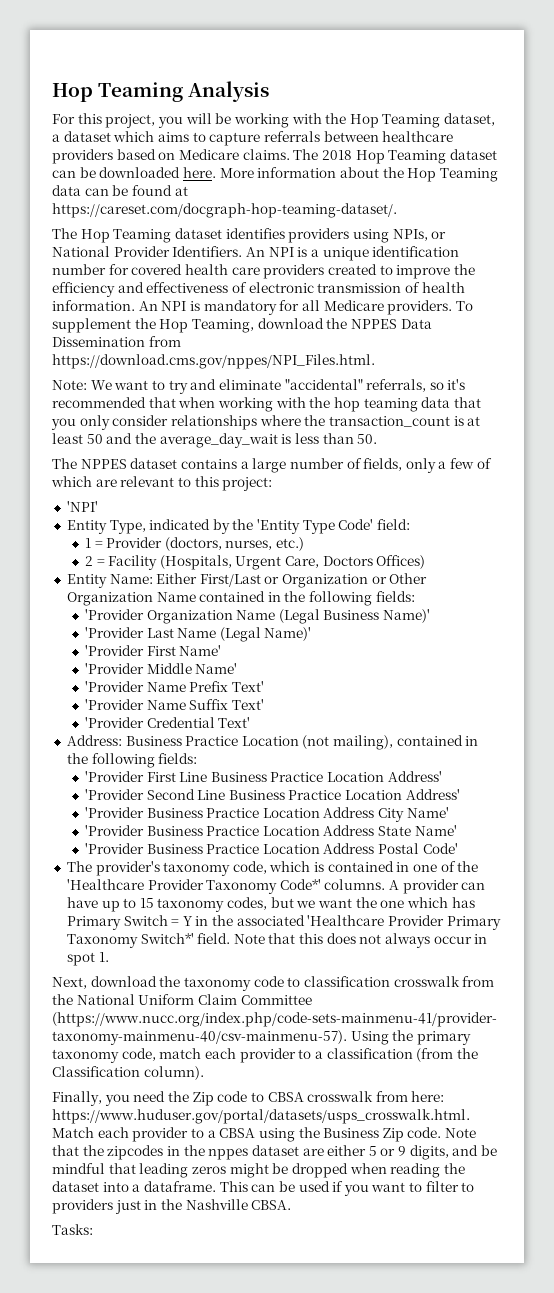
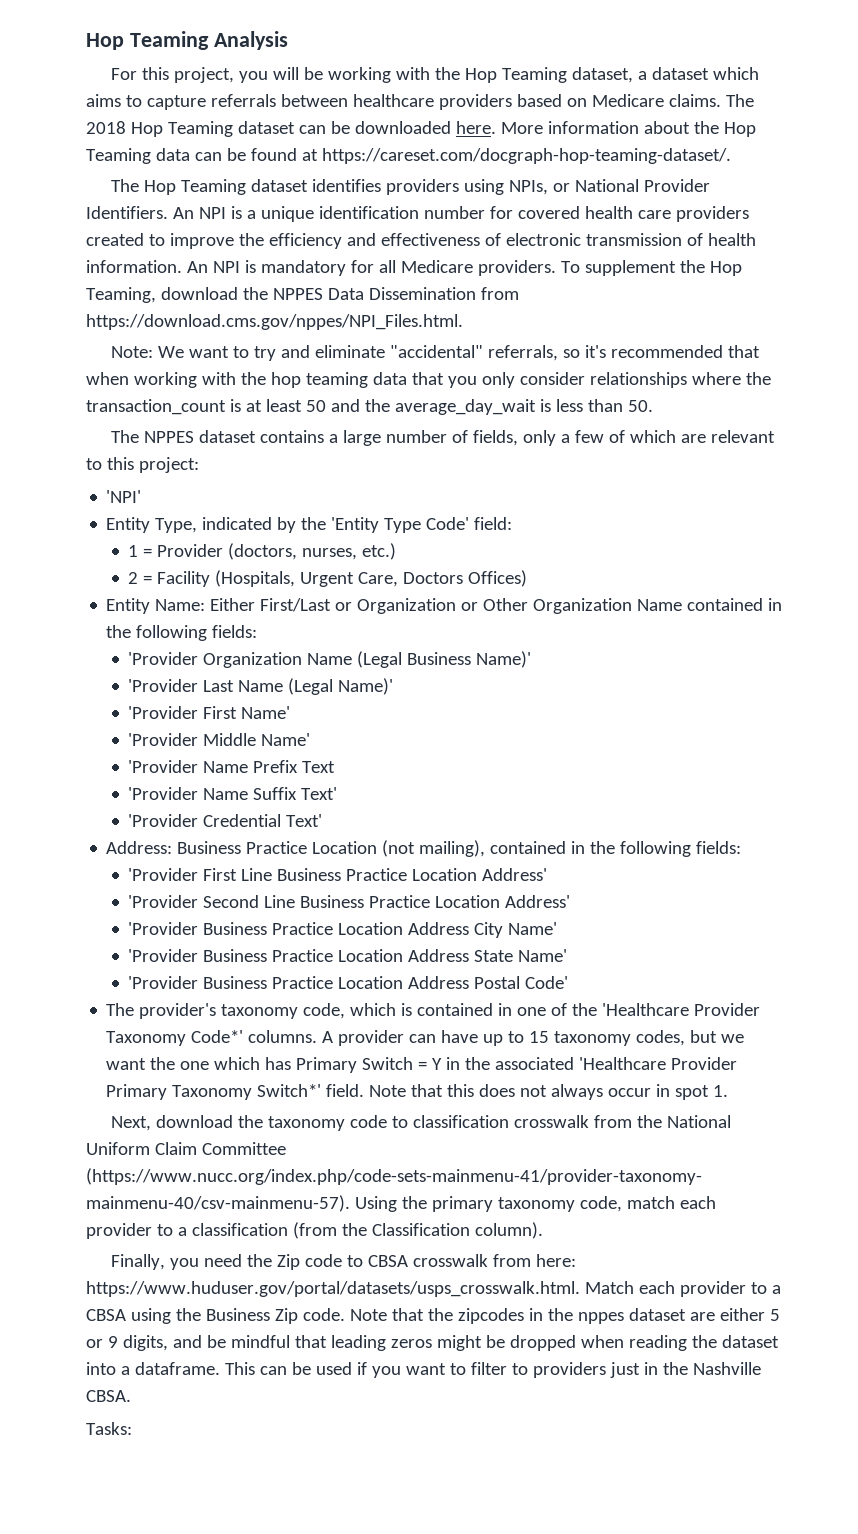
[231,681,264,692] Text' -> [302,761,336,773] Text

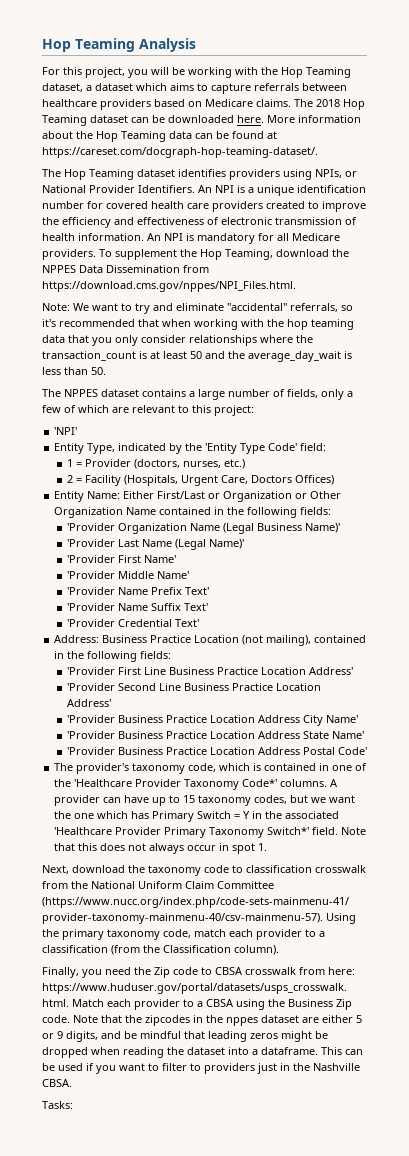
[302,761,336,773] Text -> [184,587,209,595] Text'

